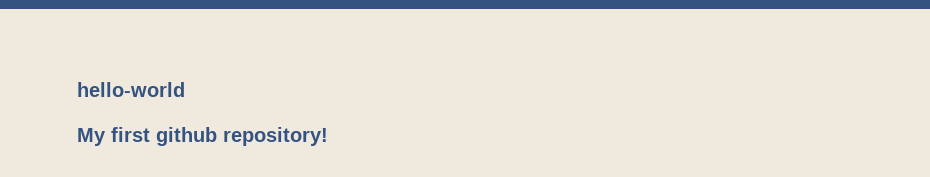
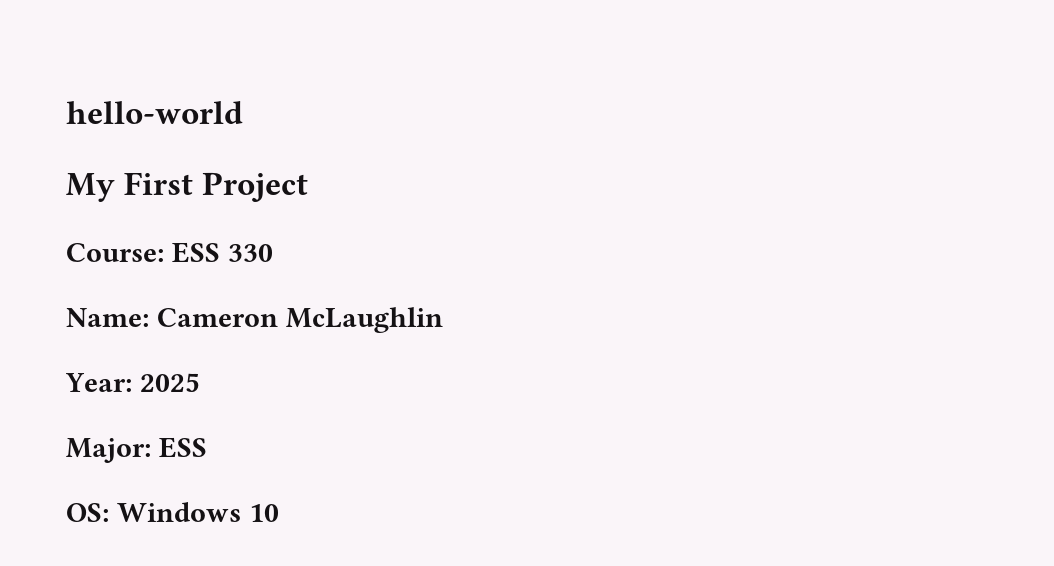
[111,127,328,146] first github repository! -> [124,172,309,202] [66,242,273,263] [66,307,443,333] [65,373,200,392] [66,437,207,463] [66,502,279,522] First Project // Course: ESS 330 // Name: Cameron McLaughlin // Year: 2025 // Major: ESS // OS: Windows 10

